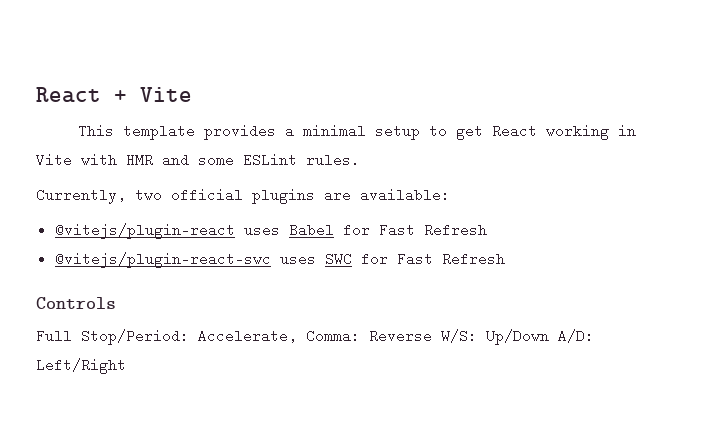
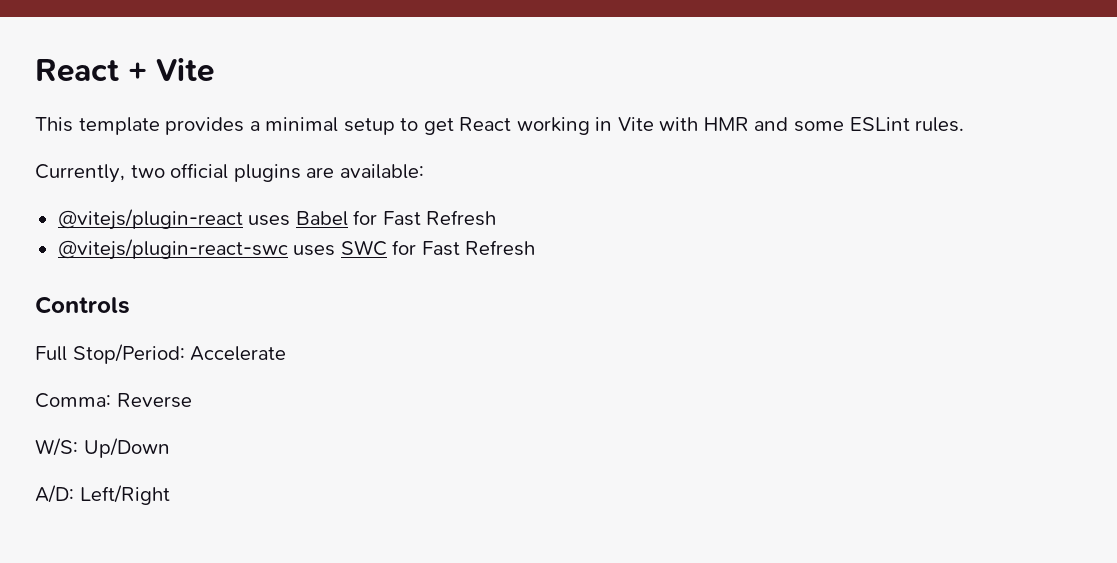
[198,329,297,343] Accelerate, -> [190,346,287,361] Accelerate //
(432, 336) none -> (192, 400) //
(549, 337) none -> (170, 448) //

